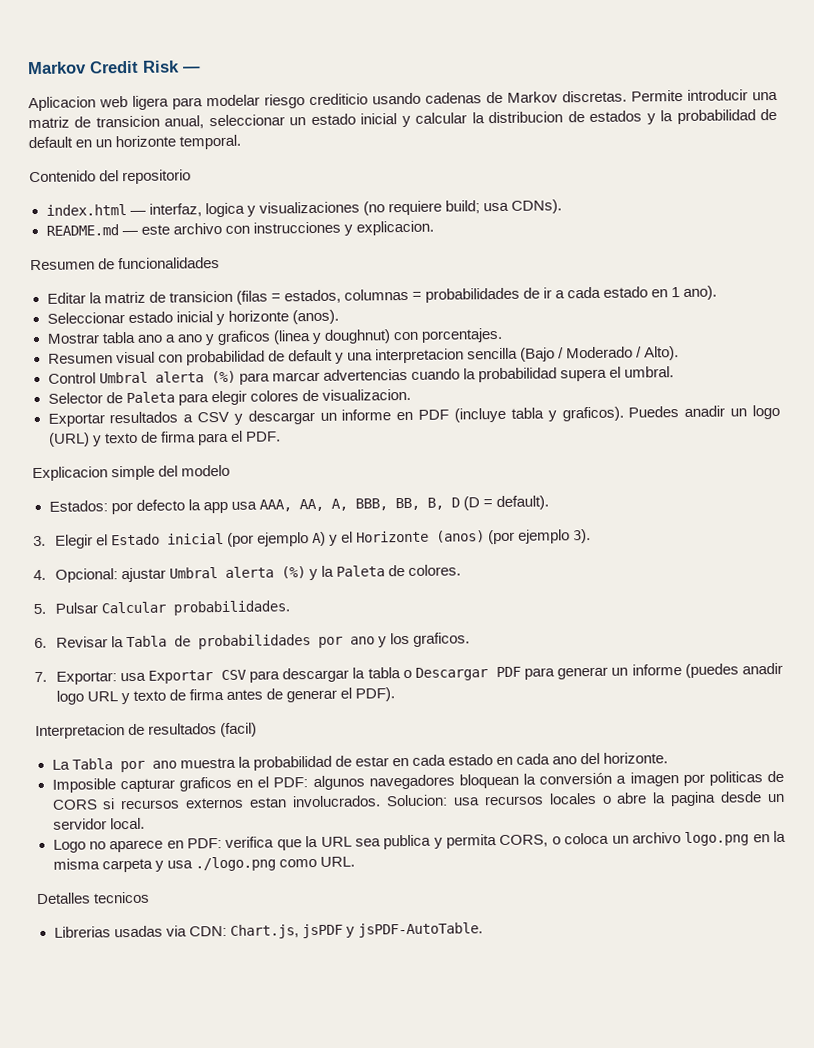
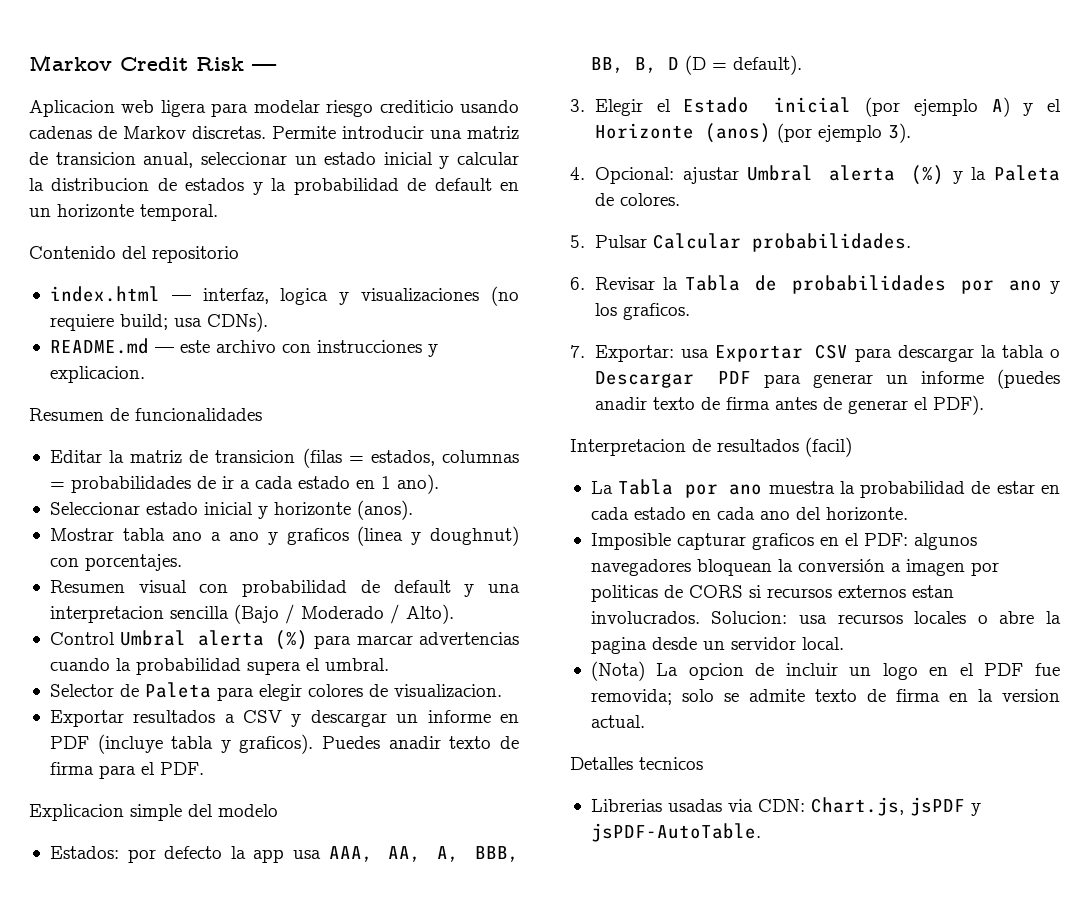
[730,404,781,420] [47,432,102,447] un logo (URL) y -> (441, 742) none
[55,690,130,705] logo URL y -> (647, 403) none
[52,830,786,853] [52,856,355,873] Logo no aparece en PDF: verifica que la URL sea publica y permita CORS, o coloca un archivo logo.png en la misma carpeta y usa ./logo.png como URL. -> [590,661,1060,681] [590,689,1060,705] [590,715,645,728] (Nota) La opcion de incluir un logo en el PDF fue removida; solo se admite texto de firma en la version actual.

